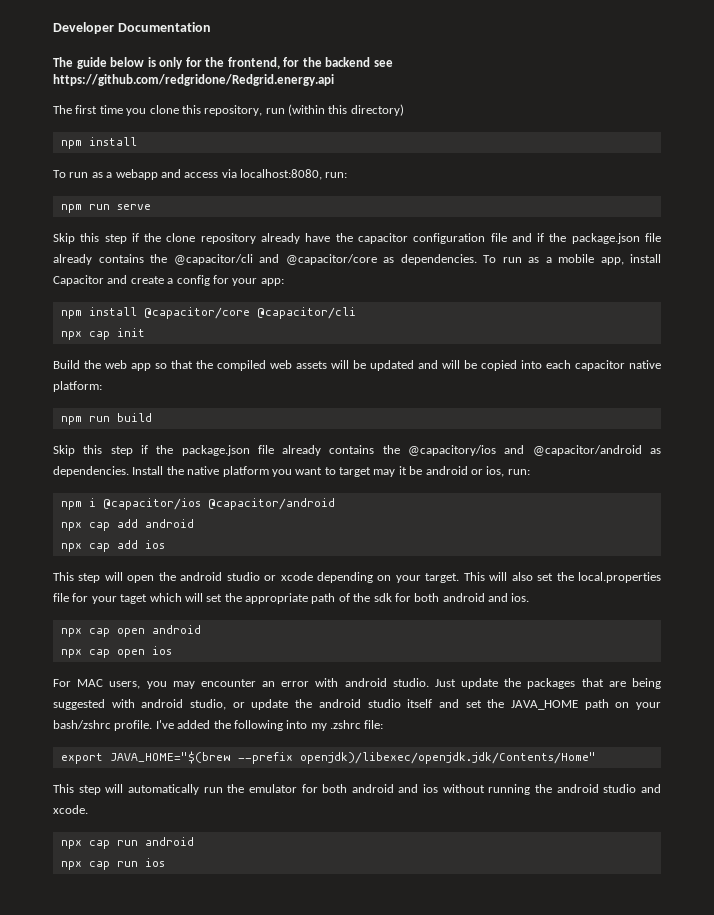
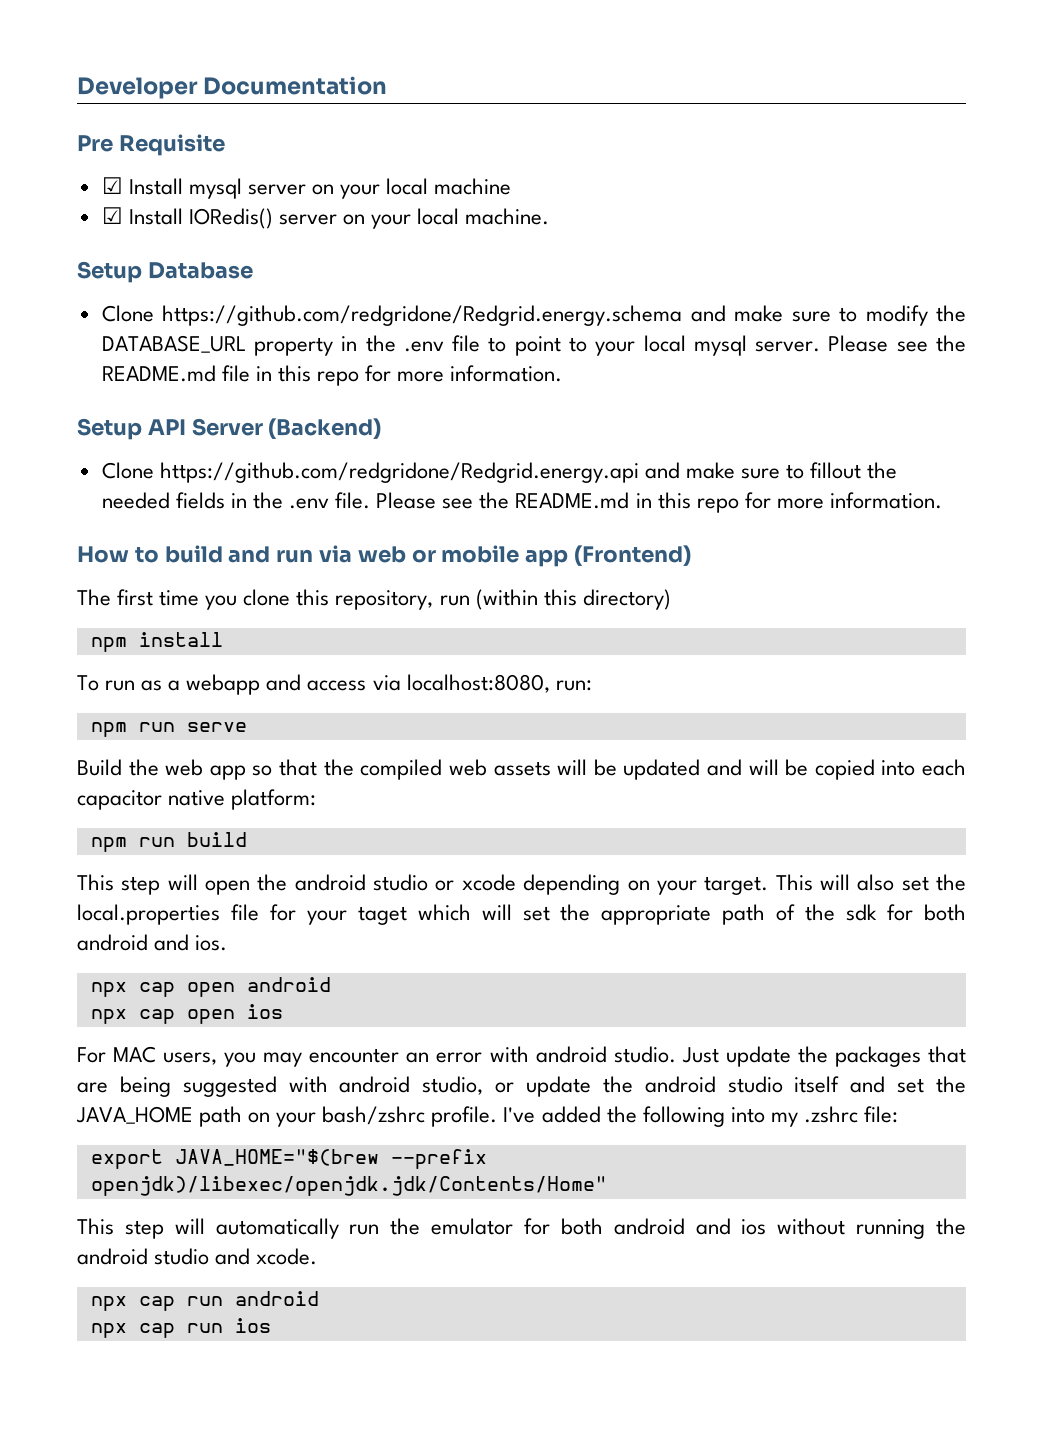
[53,57,393,69] [53,74,334,86] The guide below is only for the frontend, for the backend see https://github.com/redgridone/Redgrid.energy.api -> [77,134,225,156] [101,177,512,199] [101,207,550,229] [77,261,253,283] [101,305,966,326] [101,335,966,356] [101,365,563,386] [77,418,382,440] [101,462,898,483] [101,492,942,513] [77,545,692,567] Pre Requisite // ☑ Install mysql server on your local machine // ☑ Install IORedis() server on your local machine. // Setup Database // Clone https://github.com/redgridone/Redgrid.energy.schema and make sure to modify the DATABASE_URL property in the .env file to point to your local mysql server. Please see the README.md file in this repo for more information. // Setup API Server (Backend) // Clone https://github.com/redgridone/Redgrid.energy.api and make sure to fillout the needed fields in the .env file. Please see the README.md in this repo for more information. // How to build and run via web or mobile app (Frontend)
[53,233,661,244] [53,254,661,265] [53,275,284,286] [60,307,356,319] [60,328,145,340] // Skip this step if the clone repository already have the capacitor configuration file and if the package.json file already contains the @capacitor/cli and @capacitor/core as dependencies. To run as a mobile app, install Capacitor and create a config for your app: // npm install @capacitor/core @capacitor/cli // npx cap init -> (247, 727) none
[53,445,662,456] [53,466,530,477] [60,498,335,510] [60,519,194,531] [60,540,165,552] // Skip this step if the package.json file already contains the @capacitory/ios and @capacitor/android as dependencies. Install the native platform you want to target may it be android or ios, run: // npm i @capacitor/ios @capacitor/android // npx cap add android // npx cap add ios -> (247, 839) none

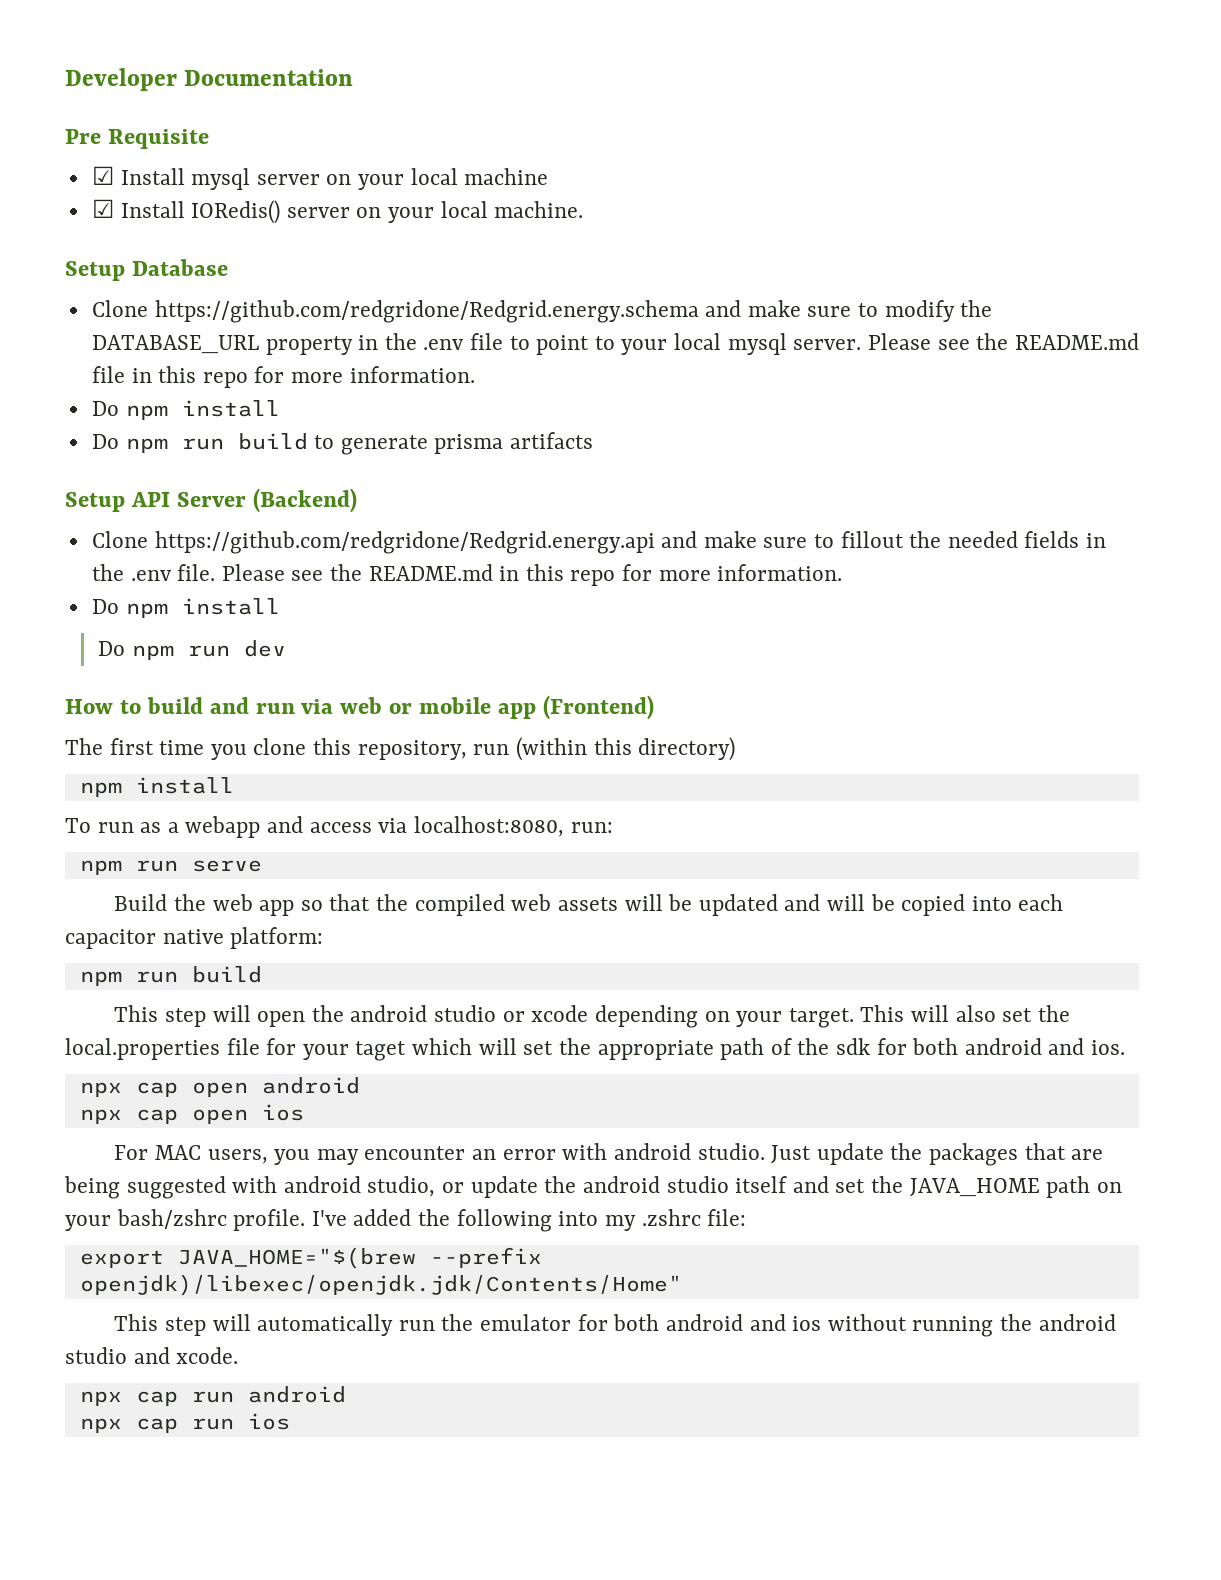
(563, 373) none -> [91,400,280,420] [91,432,594,455] // Do npm install // Do npm run build to generate prisma artifacts
(942, 500) none -> [91,598,280,618] [97,640,286,660] // Do npm install // Do npm run dev

